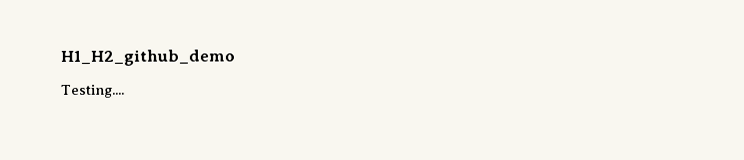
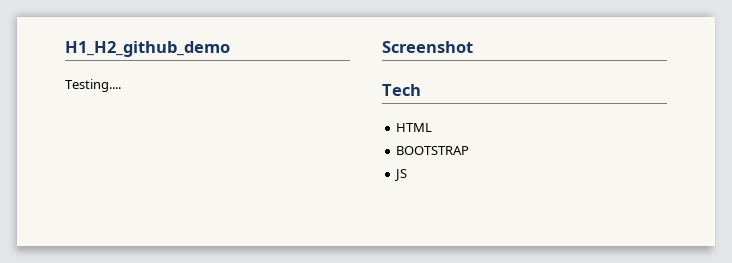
(125, 91) none -> [382,41,473,53] [382,84,421,96] [396,123,433,132] [396,146,470,155] [394,169,408,181] // Screenshot // Tech // HTML // BOOTSTRAP // JS

